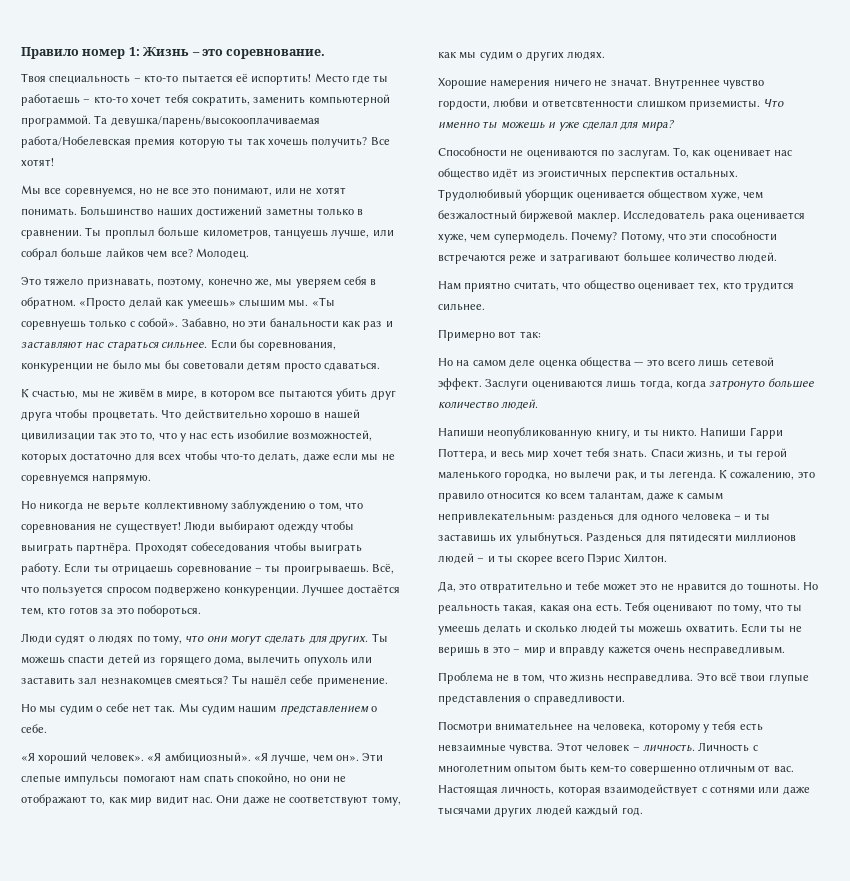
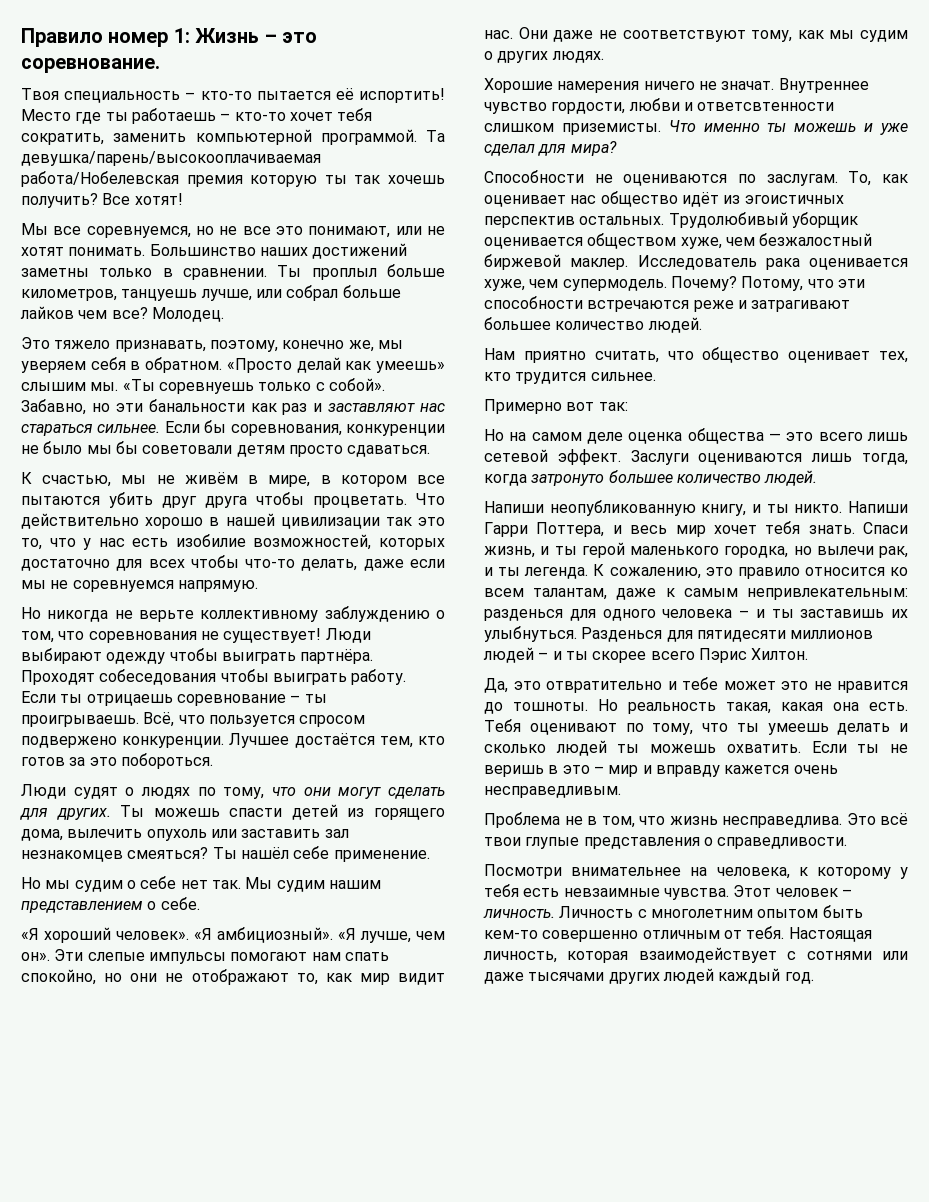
(646, 727) none -> [798,867,808,876] к
[773,766,794,773] вас. -> [746,926,785,939] тебя.

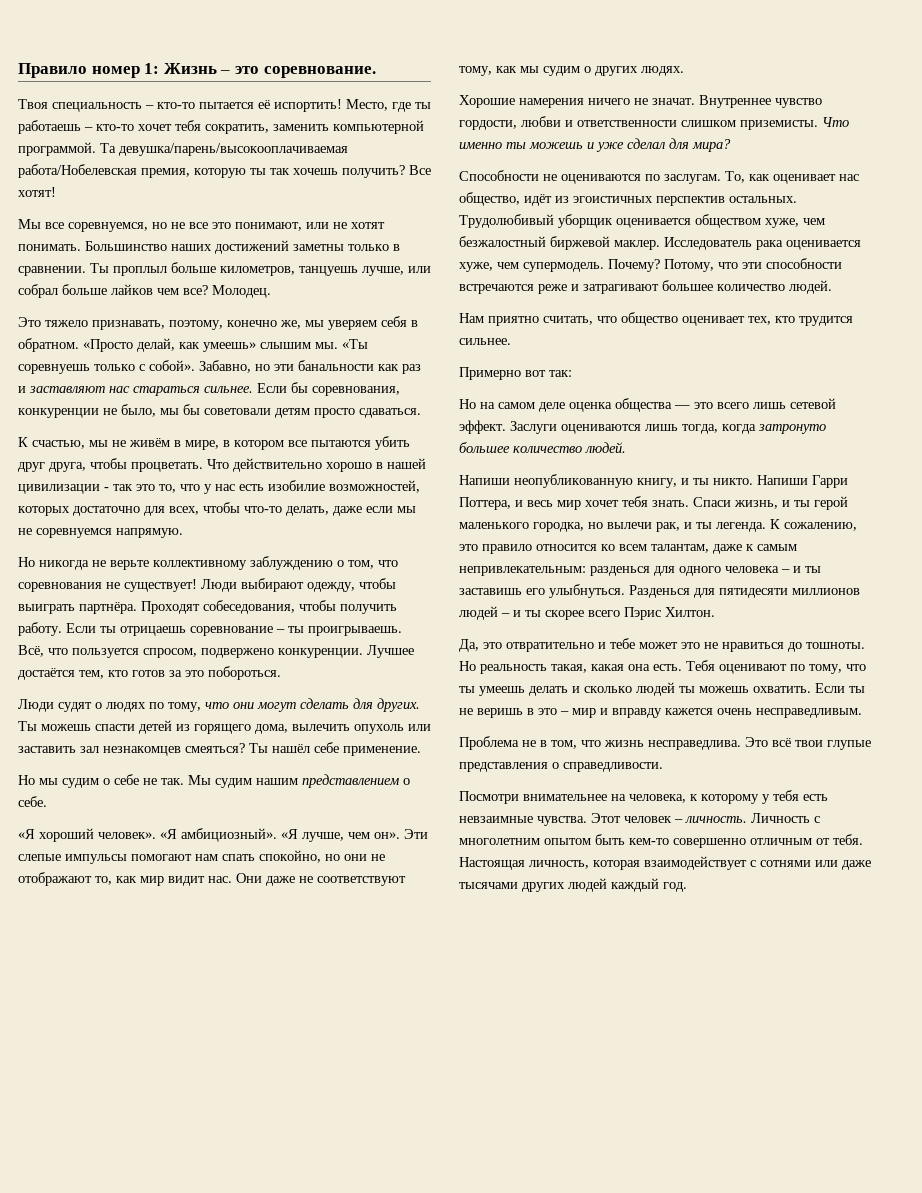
[21,109,71,121] Место -> [346,99,388,111] Место,
[186,175,243,187] премия -> [141,168,190,178] премия,
[296,357,341,373] делай -> [137,338,175,352] делай,
[43,441,83,454] было -> [121,404,156,417] было,
[205,496,247,508] друга -> [49,462,86,472] друга,
(380, 523) none -> [104,487,109,491] -
[148,559,185,568] всех -> [169,506,199,515] всех,
[106,652,166,664] одежду -> [307,582,355,592] одежду,
[99,669,347,685] собеседования чтобы выиграть -> [203,600,397,614] собеседования, чтобы получить
[299,715,366,727] спросом -> [143,648,197,658] спросом,
[180,880,208,889] нет -> [143,778,157,785] не
[697,102,835,111] ответсвтенности -> [577,120,677,127] ответственности
[600,191,678,207] общество -> [459,192,520,206] общество,
[891,609,908,618] их -> [526,588,545,595] его
[837,681,908,693] нравится -> [722,642,784,652] нравиться

